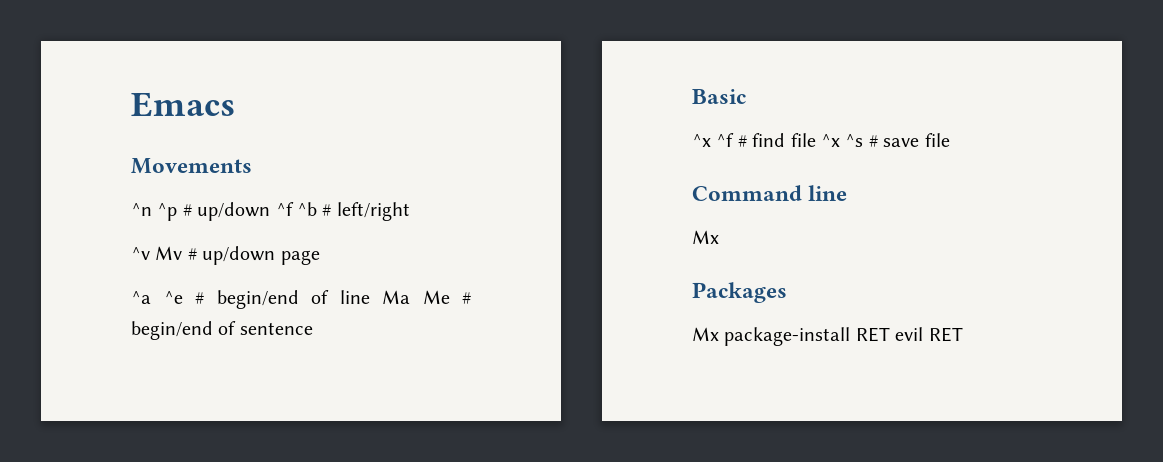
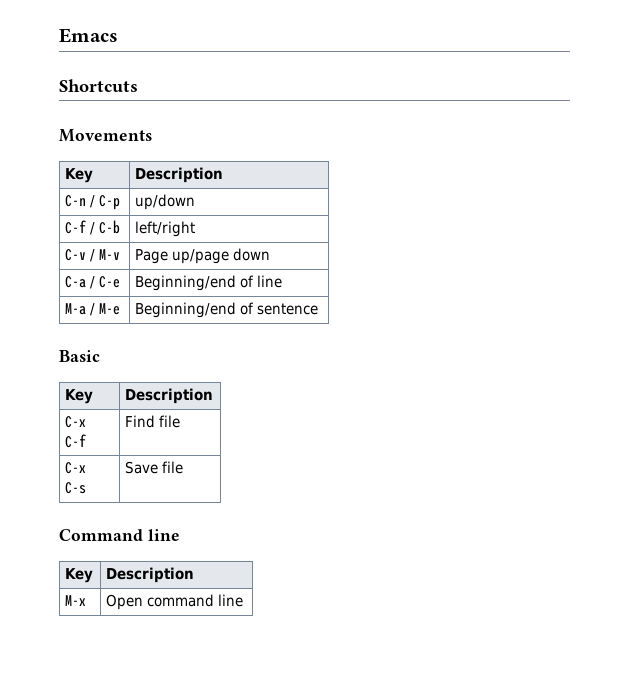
(235, 104) none -> [59,79,138,93] // Shortcuts
[131,202,410,221] [131,246,320,265] [131,290,471,309] [131,321,313,340] [692,89,746,104] [692,133,950,147] [692,185,848,201] [692,230,719,244] [692,282,787,303] [692,327,963,346] // ^n ^p # up/down ^f ^b # left/right // ^v Mv # up/down page // ^a ^e # begin/end of line Ma Me # begin/end of sentence // Basic // ^x ^f # find file ^x ^s # save file // Command line // Mx // Packages // Mx package-install RET evil RET -> [65,168,94,183] [135,167,224,183] [65,195,121,210] [135,194,196,210] [65,220,121,235] [135,221,196,237] [65,249,121,262] [135,248,271,264] [65,276,121,289] [135,275,283,291] [65,303,121,316] [135,302,319,318] [59,350,100,362] [65,389,94,404] [125,388,214,404] [65,416,87,428] [65,434,87,448] [125,415,181,428] [65,462,87,474] [65,482,87,494] [125,461,184,474] [59,529,180,541] [65,568,94,583] [106,567,195,583] [65,595,87,606] [106,594,244,610] // Key | Description // C-n / C-p | up/down // C-f / C-b | left/right // C-v / M-v | Page up/page down // C-a / C-e | Beginning/end of line // M-a / M-e | Beginning/end of sentence // Basic // Key | Description // C-x C-f | Find file // C-x C-s | Save file // Command line // Key | Description // M-x | Open command line

